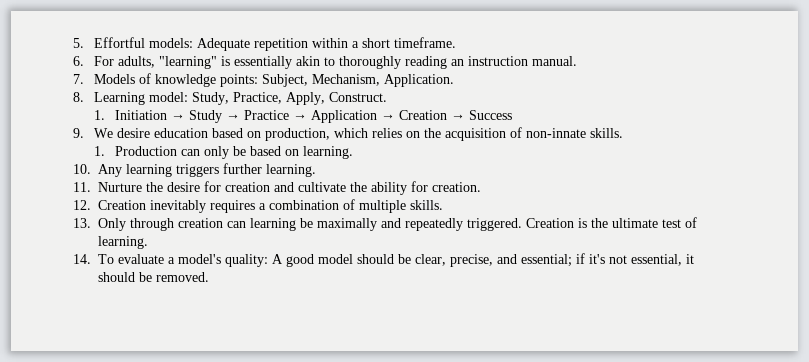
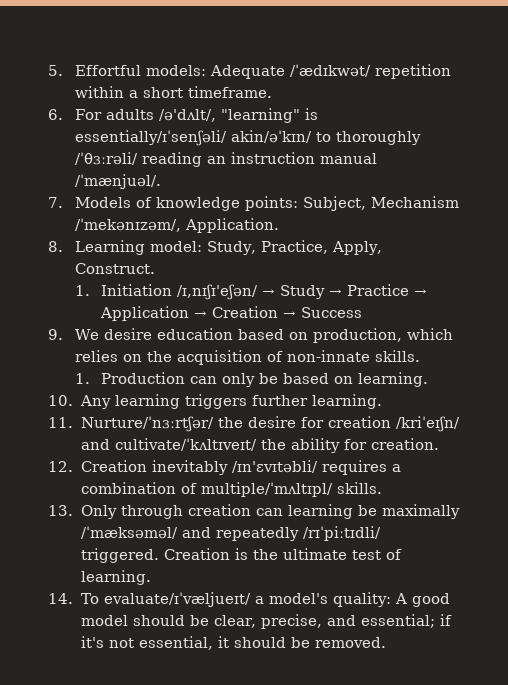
(250, 44) none -> [289,64,371,77] /ˈædɪkwət/
[117,56,320,69] adults, "learning" is essentially akin -> [105,108,318,123] [74,130,312,146] adults /ə'dʌlt/, "learning" is essentially/ɪˈsenʃəli/ akin/əˈkɪn/
(401, 62) none -> [74,152,138,165] /ˈθɜːrəli/
[531,56,577,66] manual. -> [319,153,377,164] [74,174,161,189] manual /ˈmænjuəl/.
[311,74,380,86] Mechanism, -> [370,196,459,208] [74,218,181,232] Mechanism /ˈmekənɪzəm/,
(167, 115) none -> [177,284,259,300] /ɪ,nɪʃɪ'eʃən/
[98,182,142,192] Nurture -> [80,416,214,432] Nurture/ˈnɜːrtʃər/
[274,182,346,192] and cultivate -> [395,416,460,432] [80,438,257,451] /kriˈeɪʃn/ and cultivate/ˈkʌltɪveɪt/
(206, 206) none -> [231,460,318,473] /ɪn'ɛvɪtəbli/
[359,200,406,213] multiple -> [200,482,333,497] multiple/ˈmʌltɪpl/
(377, 224) none -> [80,526,178,539] /ˈmæksəməl/
(463, 224) none -> [302,526,381,541] /rɪˈpiːtɪdli/
[118,254,164,264] evaluate -> [104,592,252,607] evaluate/ɪˈvæljueɪt/

